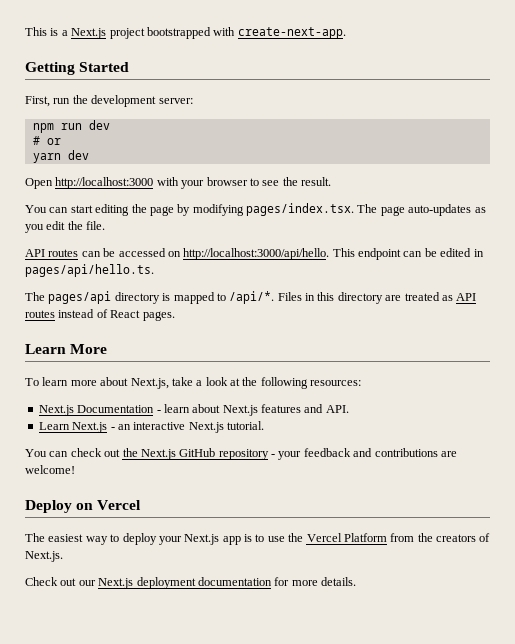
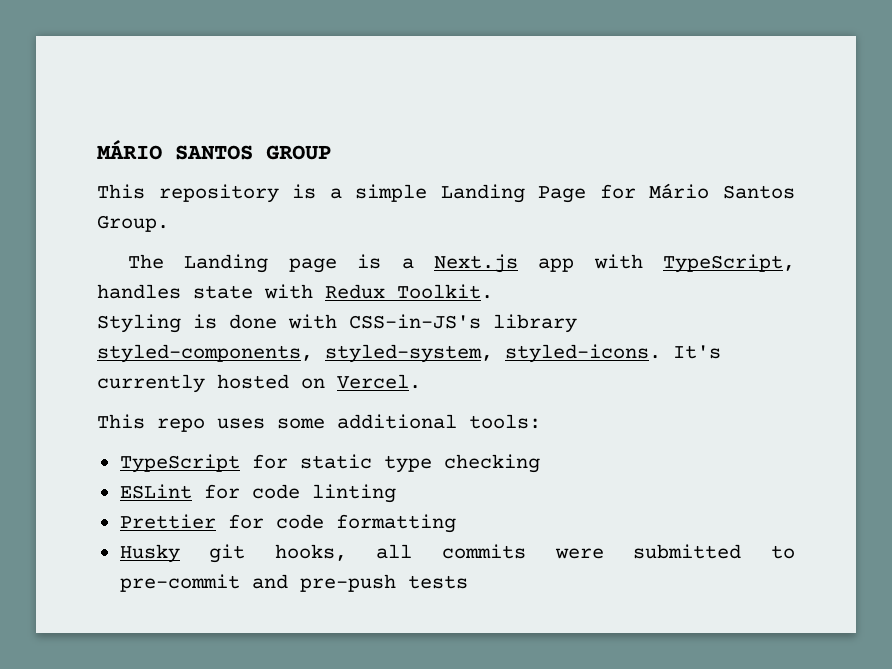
[25,27,346,39] [25,62,130,75] [25,95,193,107] [32,120,110,133] [32,136,61,145] [32,150,89,163] [25,177,331,189] [25,203,486,216] [25,221,106,233] [25,248,484,260] [25,264,154,277] [25,291,477,304] [25,309,175,321] [25,344,108,354] [25,377,362,389] [38,404,349,416] [38,421,264,433] [25,448,457,460] [25,465,75,474] [25,500,142,513] [25,533,491,545] [25,551,63,562] [25,577,356,589] This is a Next.js project bootstrapped with create-next-app. // Getting Started // First, run the development server: // npm run dev // # or // yarn dev // Open http://localhost:3000 with your browser to see the result. // You can start editing the page by modifying pages/index.tsx. The page auto-updates as you edit the file. // API routes can be accessed on http://localhost:3000/api/hello. This endpoint can be edited in pages/api/hello.ts. // The pages/api directory is mapped to /api/*. Files in this directory are treated as API routes instead of React pages. // Learn More // To learn more about Next.js, take a look at the following resources: // Next.js Documentation - learn about Next.js features and API. // Learn Next.js - an interactive Next.js tutorial. // You can check out the Next.js GitHub repository - your feedback and contributions are welcome! // Deploy on Vercel // The easiest way to deploy your Next.js app is to use the Vercel Platform from the creators of Next.js. // Check out our Next.js deployment documentation for more details. -> [97,140,331,160] [97,183,795,203] [97,215,169,232] [128,254,795,273] [97,284,493,299] [97,314,577,333] [97,344,721,363] [97,374,421,393] [97,414,541,432] [119,454,540,473] [119,484,396,503] [119,514,456,533] [119,544,795,563] [119,574,468,592] MÁRIO SANTOS GROUP // This repository is a simple Landing Page for Mário Santos Group. // The Landing page is a Next.js app with TypeScript, handles state with Redux Toolkit. // Styling is done with CSS-in-JS's library styled-components, styled-system, styled-icons. It's currently hosted on Vercel. // This repo uses some additional tools: // TypeScript for static type checking // ESLint for code linting // Prettier for code formatting // Husky git hooks, all commits were submitted to pre-commit and pre-push tests

